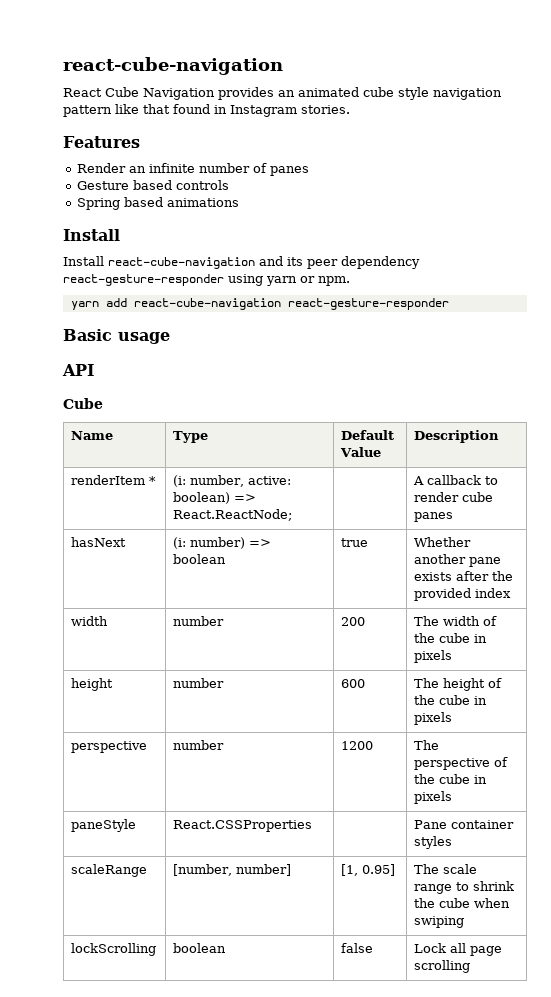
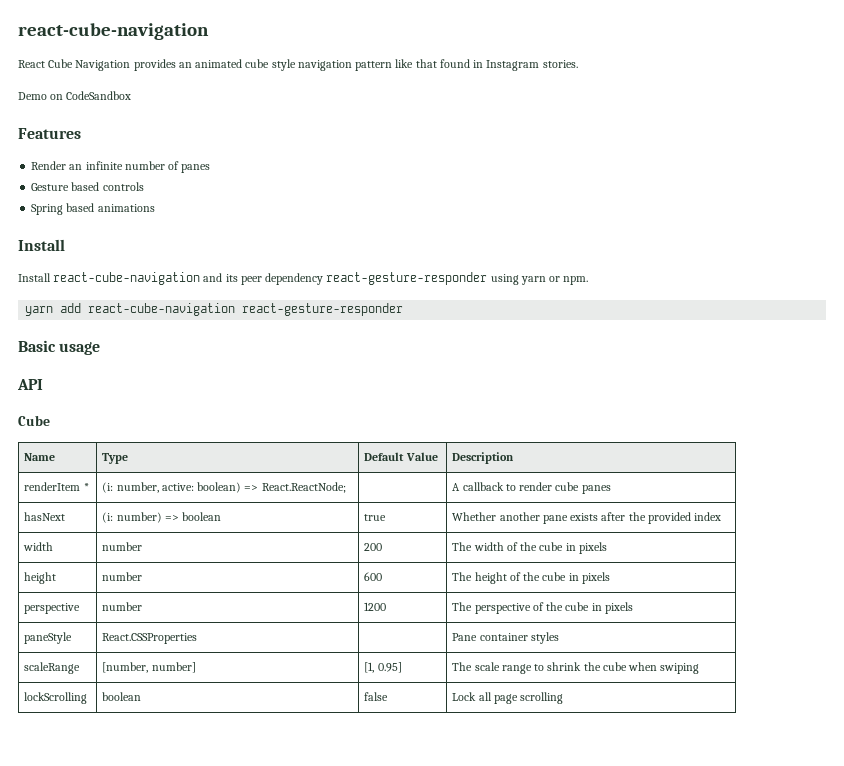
(350, 109) none -> [18,91,132,100] // Demo on CodeSandbox

